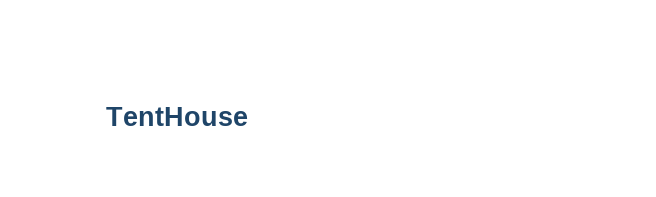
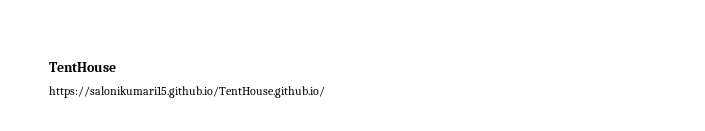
(248, 116) none -> [49,86,325,98] // https://salonikumari15.github.io/TentHouse.github.io/

